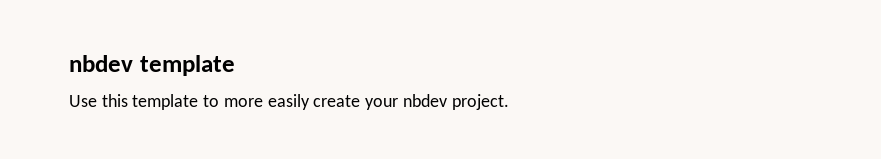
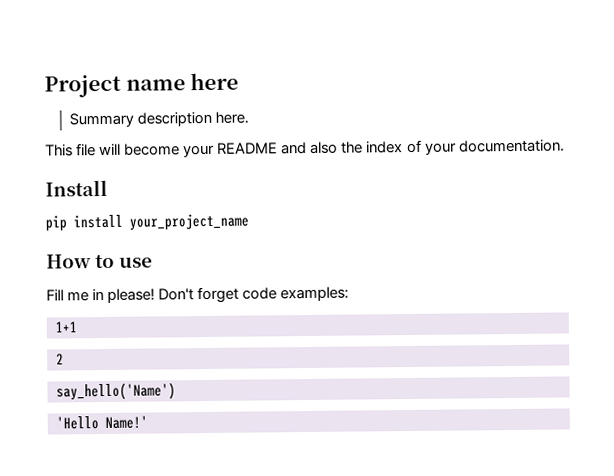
[69,55,235,76] [69,94,509,110] nbdev template // Use this template to more easily create your nbdev project. -> [44,72,240,98] [69,111,250,128] [45,139,565,158] [45,179,108,197] [45,213,249,232] [46,254,153,269] [46,286,350,304] [55,321,77,333] [56,353,64,365] [56,382,176,401] [56,415,148,430] Project name here // Summary description here. // This file will become your README and also the index of your documentation. // Install // pip install your_project_name // How to use // Fill me in please! Don't forget code examples: // 1+1 // 2 // say_hello('Name') // 'Hello Name!'

